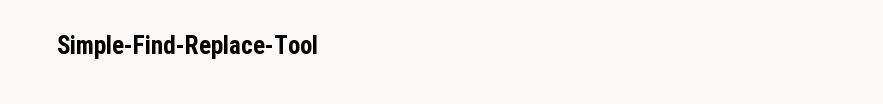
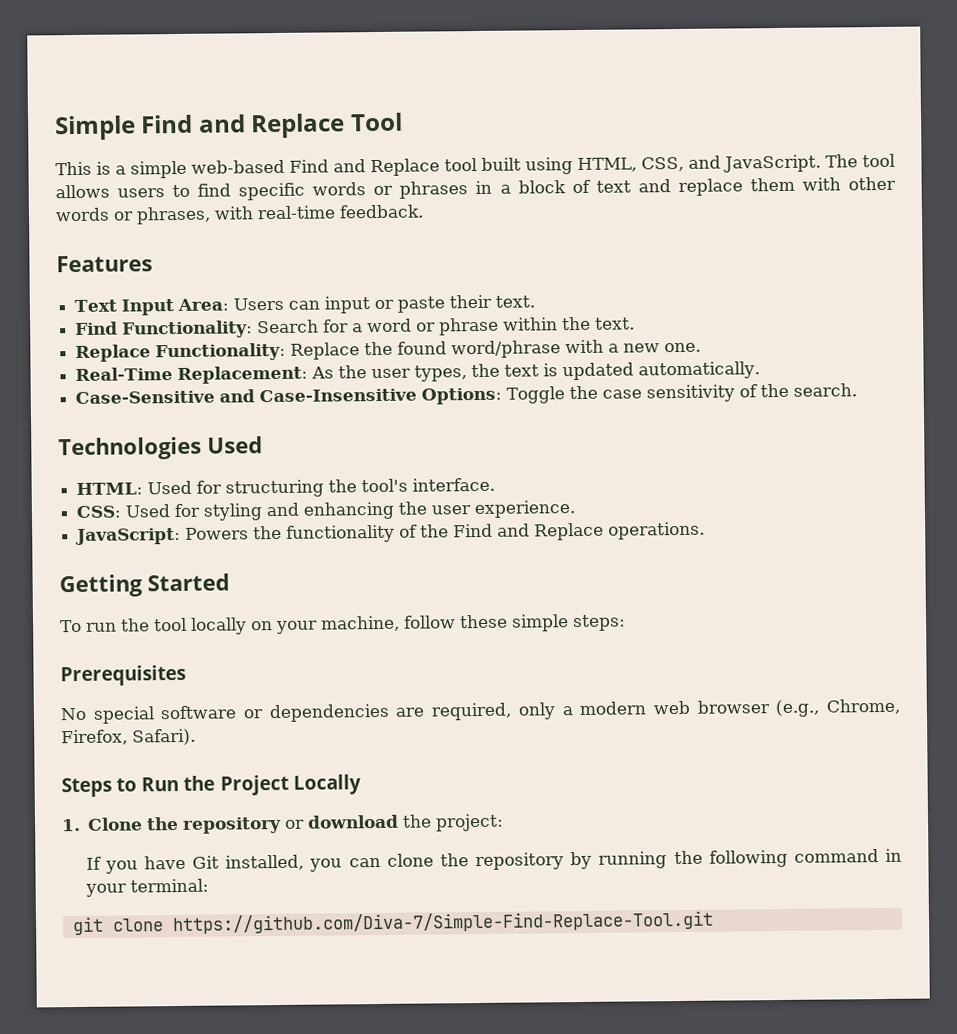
[57,35,318,59] Simple-Find-Replace-Tool -> [54,112,403,141] [55,153,895,179] [55,176,896,201] [55,204,424,225] [56,255,153,273] [74,294,536,316] [75,316,636,339] [75,339,702,363] [75,361,761,384] [75,383,858,405] [58,436,263,461] [76,477,496,498] [76,500,577,521] [75,521,706,546] [59,573,230,598] [60,614,626,635] [60,664,186,687] [60,698,901,724] [61,728,196,746] [61,774,361,798] [61,813,505,834] [85,848,903,874] [84,878,209,897] [71,910,714,936] Simple Find and Replace Tool // This is a simple web-based Find and Replace tool built using HTML, CSS, and JavaScript. The tool allows users to find specific words or phrases in a block of text and replace them with other words or phrases, with real-time feedback. // Features // Text Input Area: Users can input or paste their text. // Find Functionality: Search for a word or phrase within the text. // Replace Functionality: Replace the found word/phrase with a new one. // Real-Time Replacement: As the user types, the text is updated automatically. // Case-Sensitive and Case-Insensitive Options: Toggle the case sensitivity of the search. // Technologies Used // HTML: Used for structuring the tool's interface. // CSS: Used for styling and enhancing the user experience. // JavaScript: Powers the functionality of the Find and Replace operations. // Getting Started // To run the tool locally on your machine, follow these simple steps: // Prerequisites // No special software or dependencies are required, only a modern web browser (e.g., Chrome, Firefox, Safari). // Steps to Run the Project Locally // 1. Clone the repository or download the project: // If you have Git installed, you can clone the repository by running the following command in your terminal: // git clone https://github.com/Diva-7/Simple-Find-Replace-Tool.git

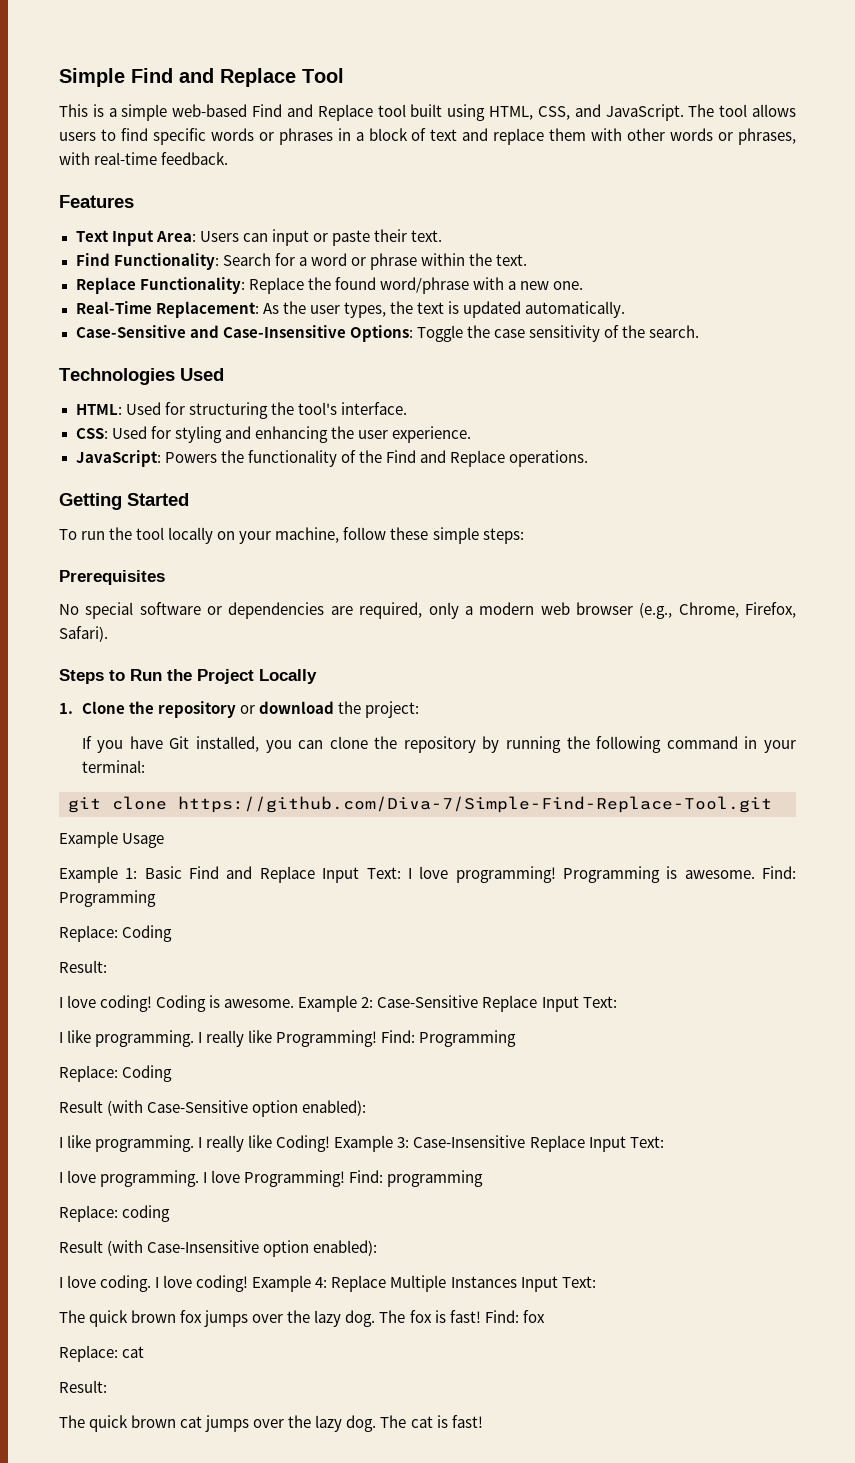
(714, 922) none -> [59,831,165,848] [59,866,797,883] [59,890,156,907] [59,925,173,942] [59,960,107,973] [59,995,617,1012] [59,1030,517,1047] [59,1065,173,1082] [59,1100,367,1117] [59,1135,664,1152] [59,1170,484,1187] [59,1205,171,1222] [59,1240,378,1257] [59,1275,596,1292] [59,1310,545,1327] [59,1345,145,1362] [59,1380,107,1393] [59,1415,483,1432] // Example Usage // Example 1: Basic Find and Replace Input Text: I love programming! Programming is awesome. Find: Programming // Replace: Coding // Result: // I love coding! Coding is awesome. Example 2: Case-Sensitive Replace Input Text: // I like programming. I really like Programming! Find: Programming // Replace: Coding // Result (with Case-Sensitive option enabled): // I like programming. I really like Coding! Example 3: Case-Insensitive Replace Input Text: // I love programming. I love Programming! Find: programming // Replace: coding // Result (with Case-Insensitive option enabled): // I love coding. I love coding! Example 4: Replace Multiple Instances Input Text: // The quick brown fox jumps over the lazy dog. The fox is fast! Find: fox // Replace: cat // Result: // The quick brown cat jumps over the lazy dog. The cat is fast!

